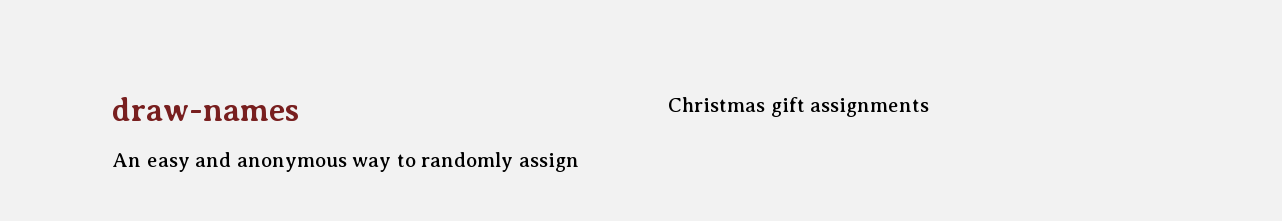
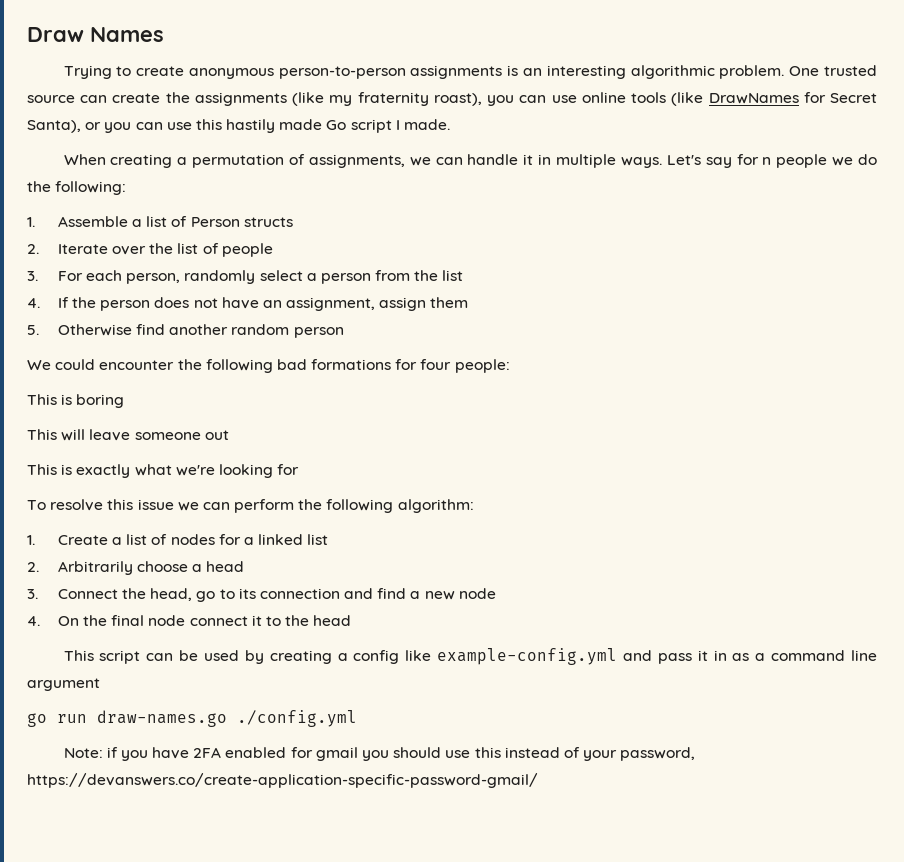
[112,97,299,121] [112,152,579,172] [668,97,930,117] draw-names // An easy and anonymous way to randomly assign Christmas gift assignments -> [27,27,164,42] [63,65,878,79] [27,92,878,106] [27,119,451,133] [63,154,877,168] [27,181,127,195] [27,216,293,227] [27,243,273,257] [27,270,464,284] [27,297,469,311] [27,324,344,338] [27,359,510,373] [27,394,125,408] [27,429,229,441] [27,464,300,478] [27,499,474,513] [27,534,329,545] [27,561,245,575] [27,588,496,602] [27,615,352,626] [63,648,878,665] [27,678,100,691] [27,710,357,727] [63,747,696,761] [27,773,538,788] Draw Names // Trying to create anonymous person-to-person assignments is an interesting algorithmic problem. One trusted source can create the assignments (like my fraternity roast), you can use online tools (like DrawNames for Secret Santa), or you can use this hastily made Go script I made. // When creating a permutation of assignments, we can handle it in multiple ways. Let's say for n people we do the following: // 1. Assemble a list of Person structs // 2. Iterate over the list of people // 3. For each person, randomly select a person from the list // 4. If the person does not have an assignment, assign them // 5. Otherwise find another random person // We could encounter the following bad formations for four people: // This is boring // This will leave someone out // This is exactly what we're looking for // To resolve this issue we can perform the following algorithm: // 1. Create a list of nodes for a linked list // 2. Arbitrarily choose a head // 3. Connect the head, go to its connection and find a new node // 4. On the final node connect it to the head // This script can be used by creating a config like example-config.yml and pass it in as a command line argument // go run draw-names.go ./config.yml // Note: if you have 2FA enabled for gmail you should use this instead of your password, https://devanswers.co/create-application-specific-password-gmail/

